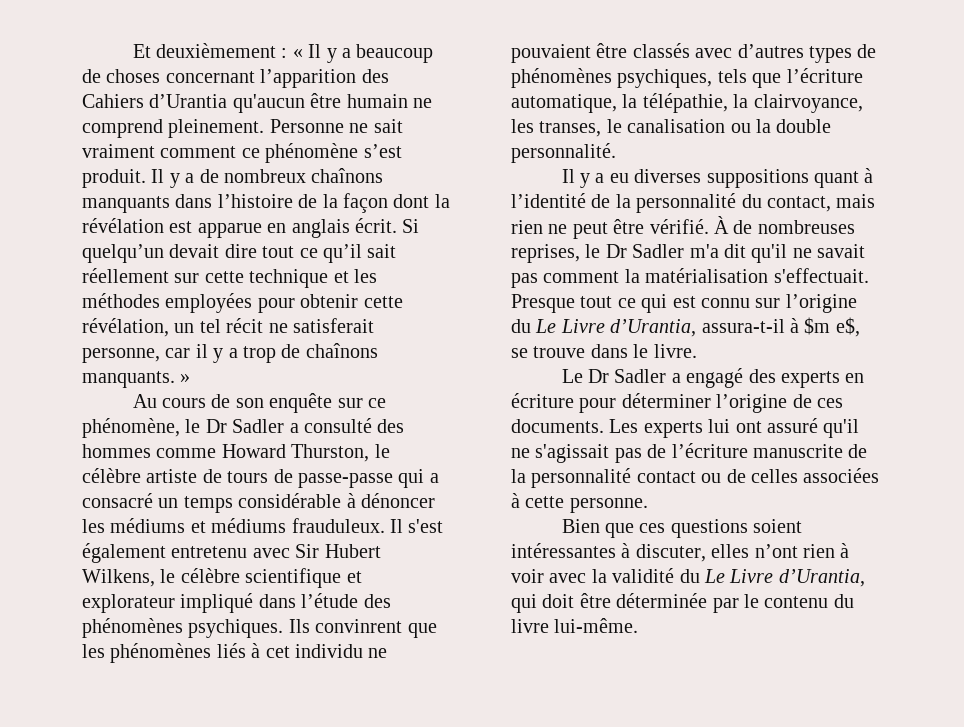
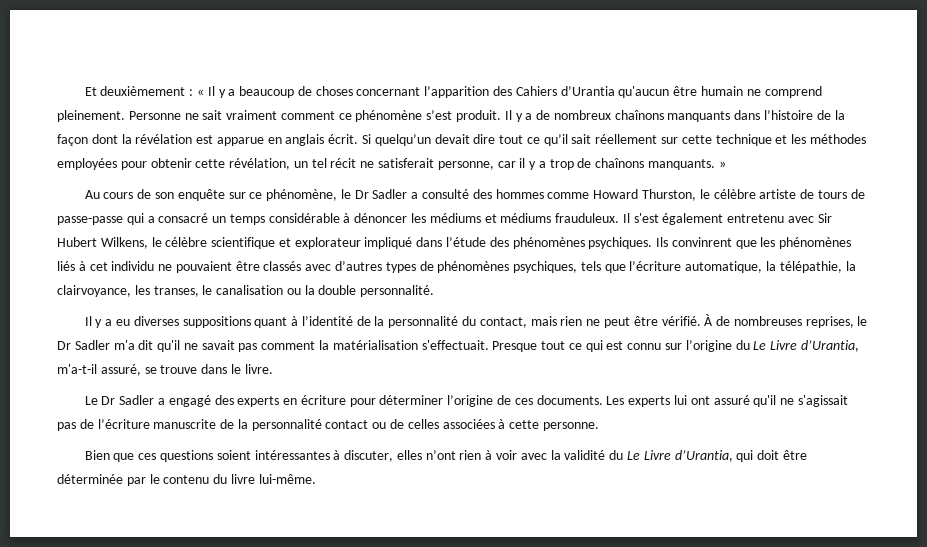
[701,317,860,337] assura-t-il à $m e$, -> [57,364,141,376] m'a-t-il assuré,

